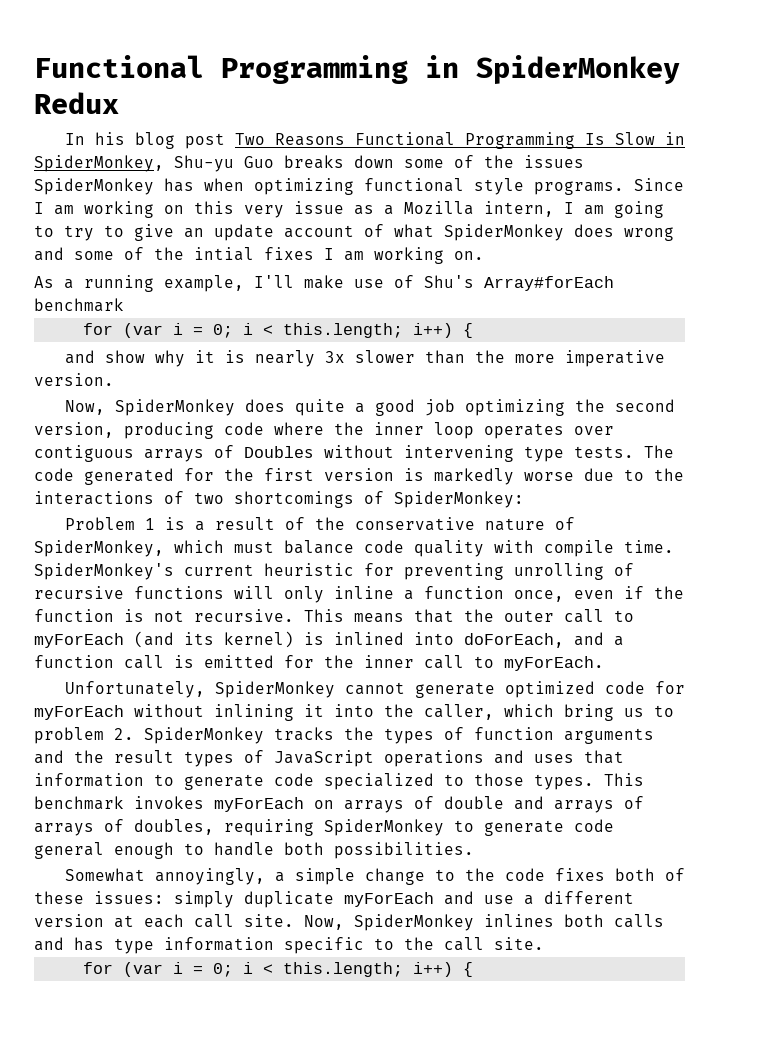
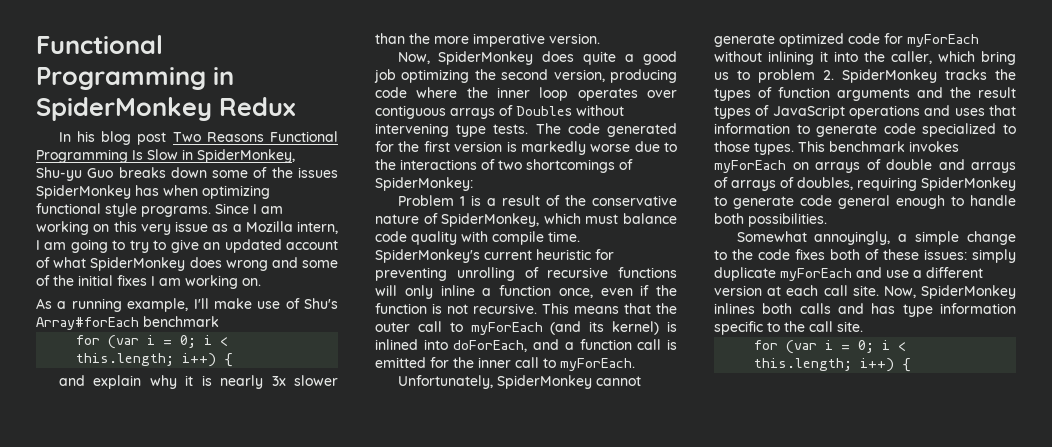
[214,224,274,241] update -> [224,239,282,253] updated
[194,247,254,261] intial -> [78,275,113,286] initial
[104,350,145,363] show -> [93,375,142,389] explain

